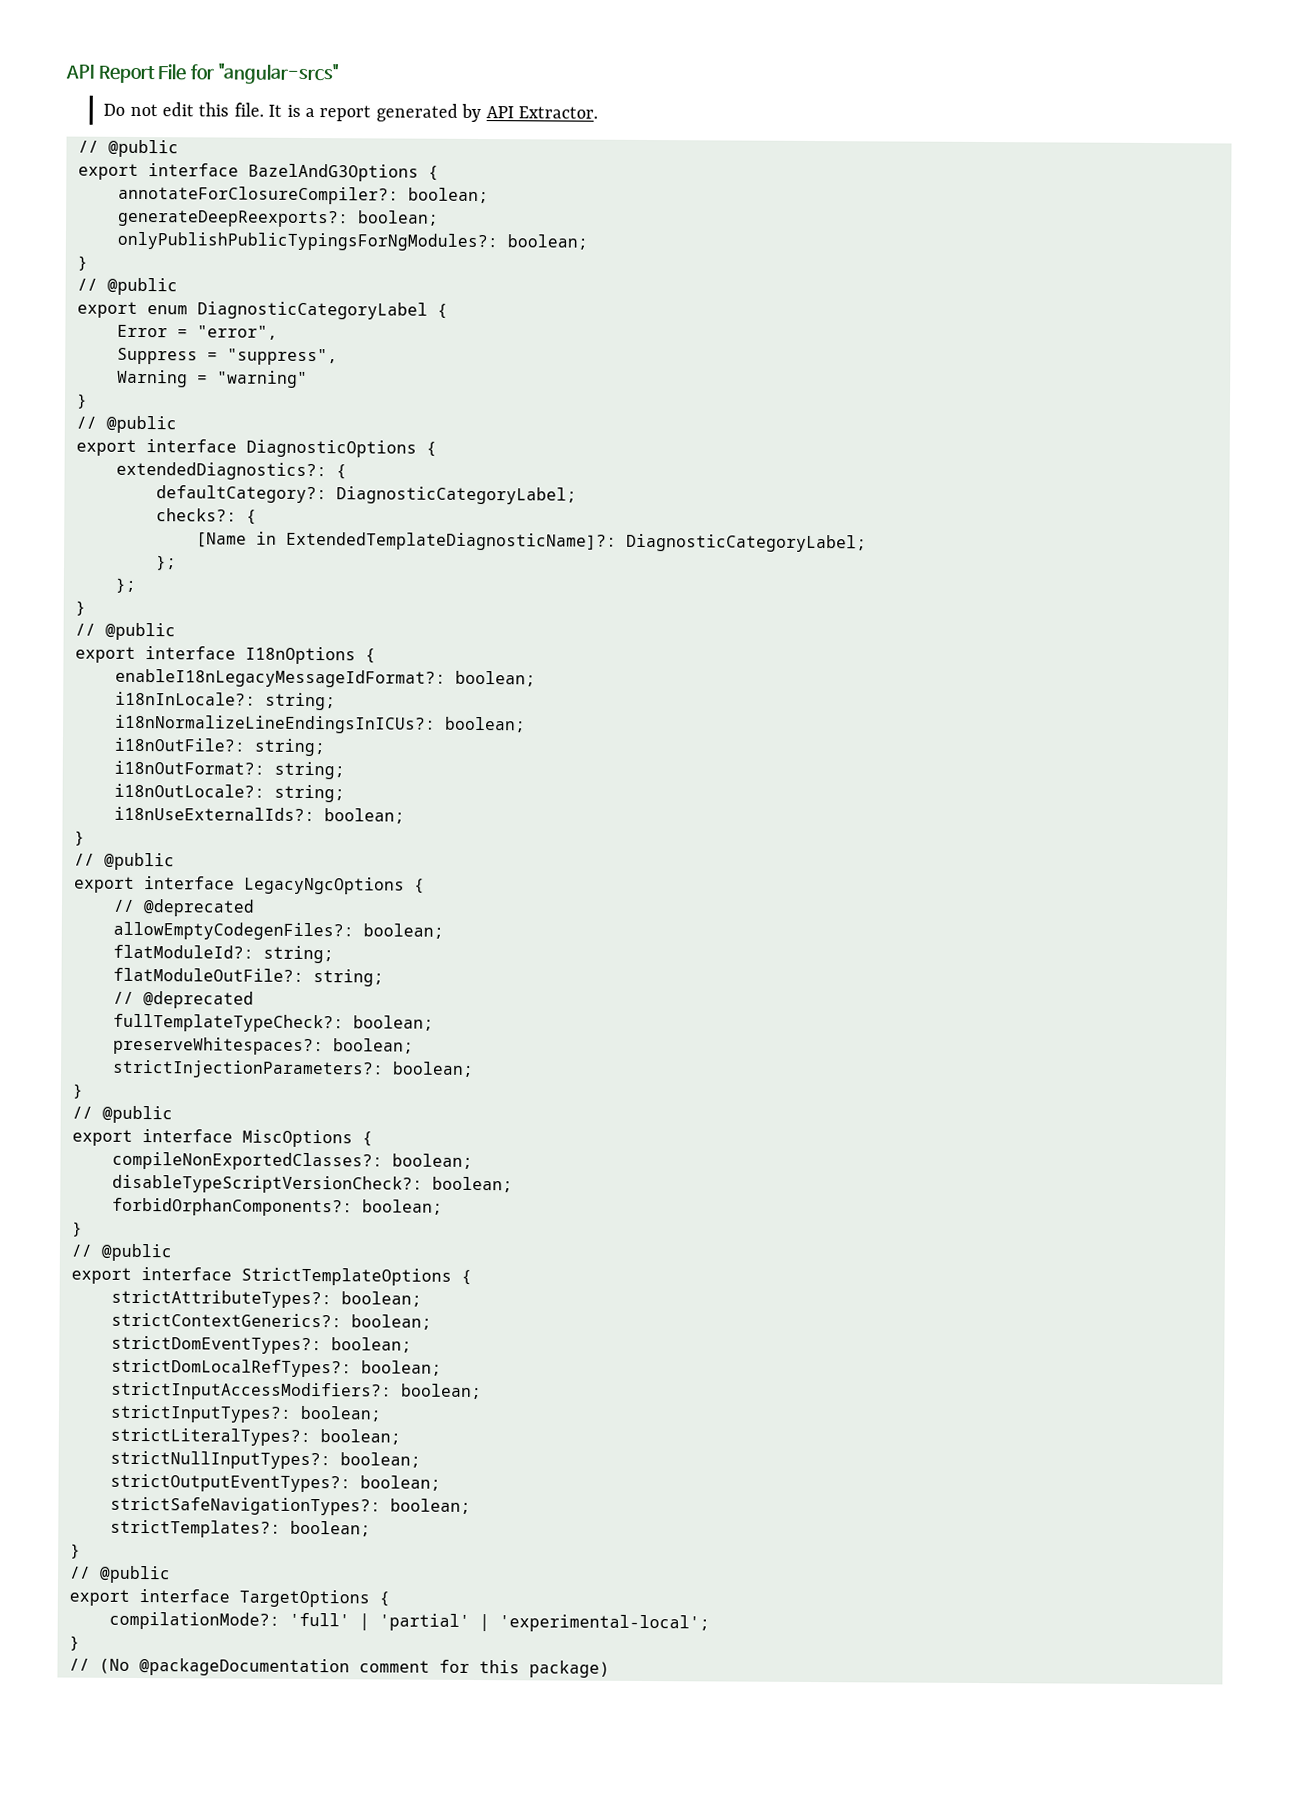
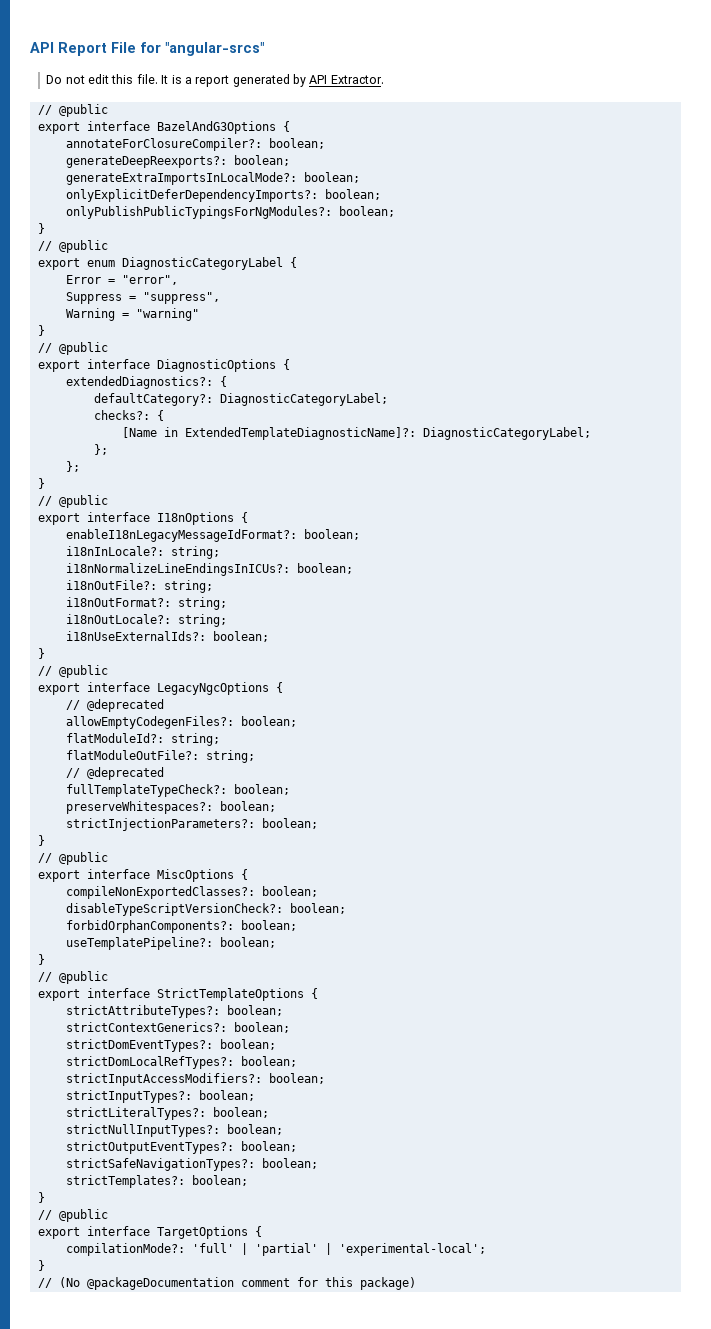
(439, 218) none -> [65,172,360,185] [65,189,381,202] // generateExtraImportsInLocalMode?: boolean; // onlyExplicitDeferDependencyImports?: boolean;
(443, 1207) none -> [65,937,276,950] // useTemplatePipeline?: boolean;

